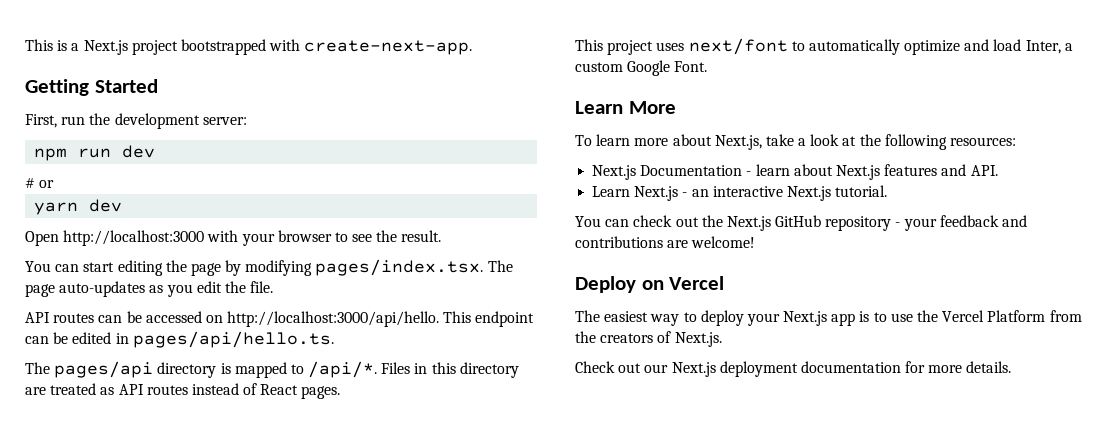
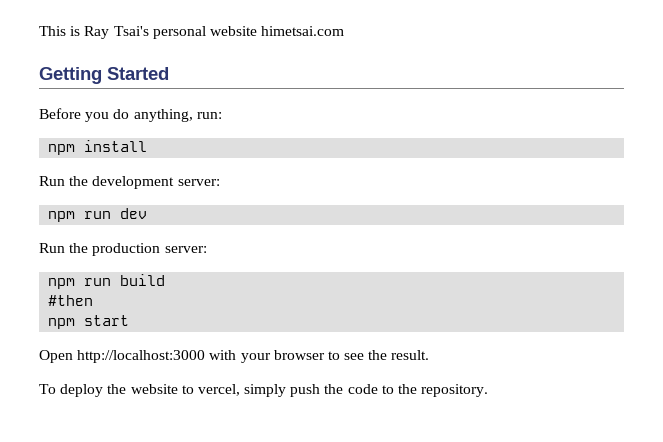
[71,39,473,55] [25,79,158,96] [25,114,86,128] a Next.js project bootstrapped with create-next-app. // Getting Started // First, run -> [84,26,345,39] [39,67,169,84] [39,108,222,122] [48,140,148,155] [39,176,65,186] Ray Tsai's personal website himetsai.com // Getting Started // Before you do anything, run: // npm install // Run
[25,178,55,188] [34,199,123,215] # or // yarn dev -> [39,243,207,256] [48,274,166,289] [48,295,94,306] [48,315,130,329] Run the production server: // npm run build // #then // npm start
[25,259,513,276] [25,281,274,297] [25,311,535,327] [25,331,334,348] [25,361,519,378] [25,383,341,399] [575,38,1073,55] [575,60,708,76] [575,101,676,114] [575,134,1017,150] [592,164,998,180] [592,185,888,201] [575,215,1028,231] [575,236,756,248] [575,276,725,293] [575,310,1082,326] [575,331,722,347] [575,361,1012,377] You can start editing the page by modifying pages/index.tsx. The page auto-updates as you edit the file. // API routes can be accessed on http://localhost:3000/api/hello. This endpoint can be edited in pages/api/hello.ts. // The pages/api directory is mapped to /api/*. Files in this directory are treated as API routes instead of React pages. // This project uses next/font to automatically optimize and load Inter, a custom Google Font. // Learn More // To learn more about Next.js, take a look at the following resources: // Next.js Documentation - learn about Next.js features and API. // Learn Next.js - an interactive Next.js tutorial. // You can check out the Next.js GitHub repository - your feedback and contributions are welcome! // Deploy on Vercel // The easiest way to deploy your Next.js app is to use the Vercel Platform from the creators of Next.js. // Check out our Next.js deployment documentation for more details. -> [39,384,489,397] To deploy the website to vercel, simply push the code to the repository.

